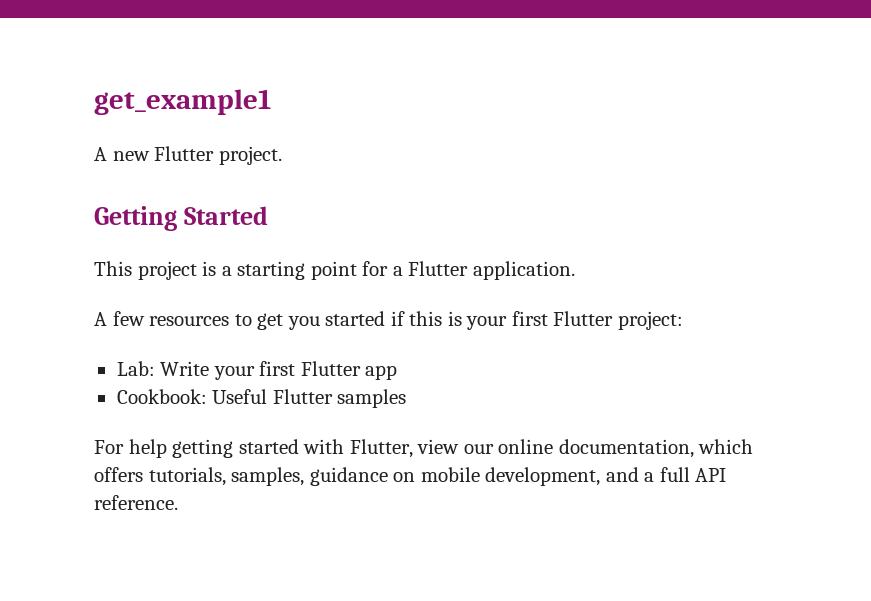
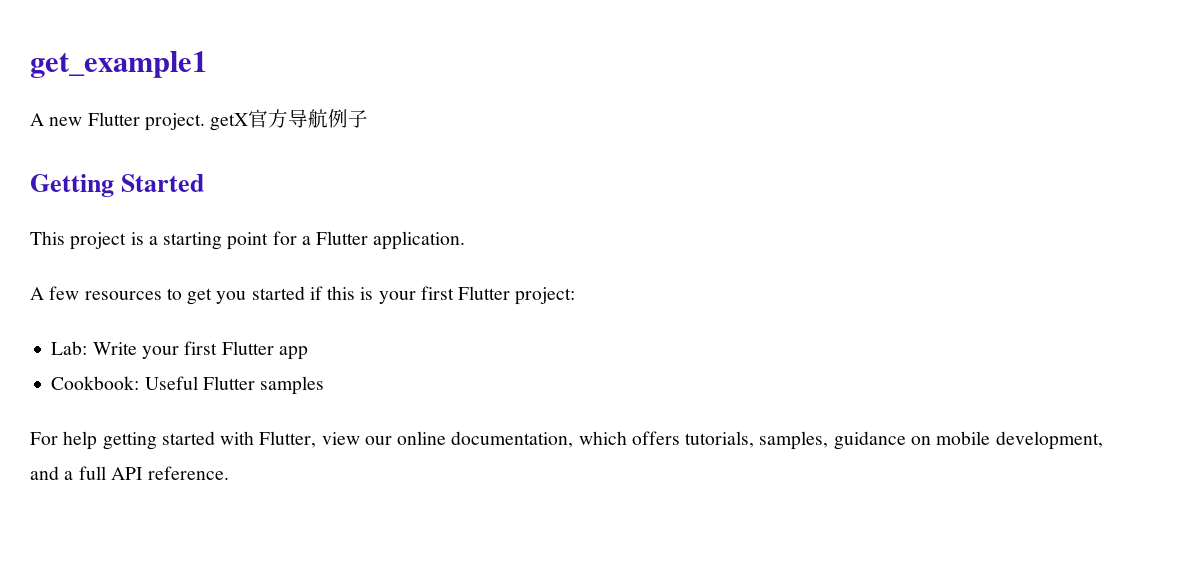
(282, 155) none -> [210,109,369,131] getX官方导航例子

